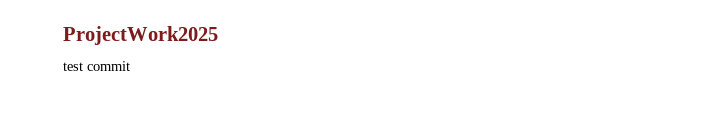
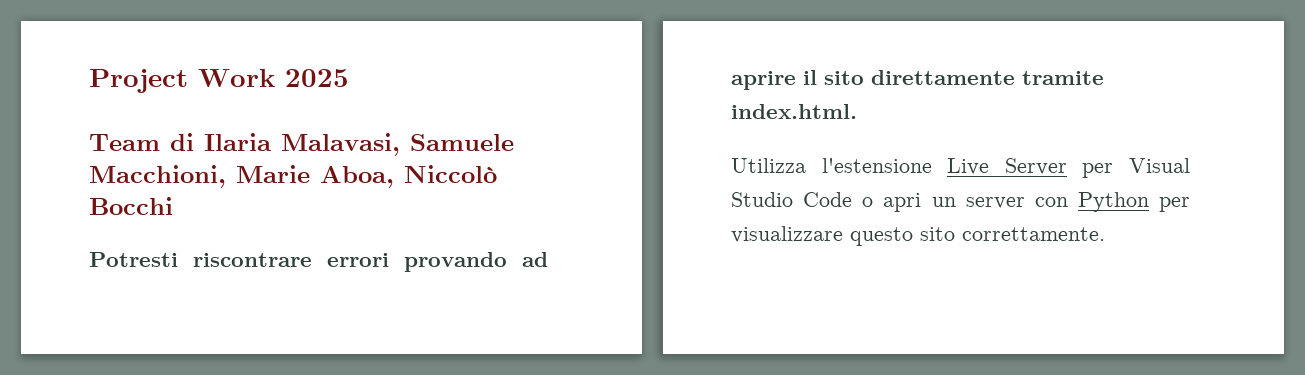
[63,26,218,45] [63,61,130,71] ProjectWork2025 // test commit -> [89,69,349,93] [89,133,514,156] [89,165,497,188] [89,197,173,215] [89,252,548,272] [731,70,1104,90] [731,104,857,119] [731,158,1190,178] [731,192,1190,212] [731,226,1105,246] Project Work 2025 // Team di Ilaria Malavasi, Samuele Macchioni, Marie Aboa, Niccolò Bocchi // Potresti riscontrare errori provando ad aprire il sito direttamente tramite index.html. // Utilizza l'estensione Live Server per Visual Studio Code o apri un server con Python per visualizzare questo sito correttamente.

